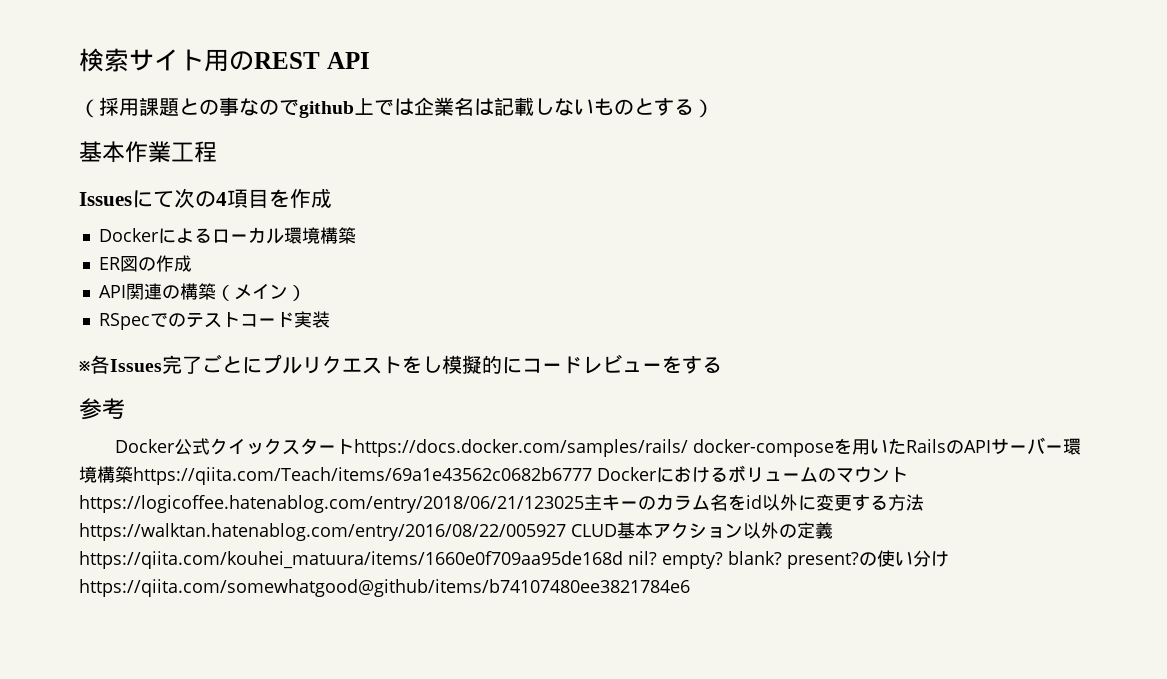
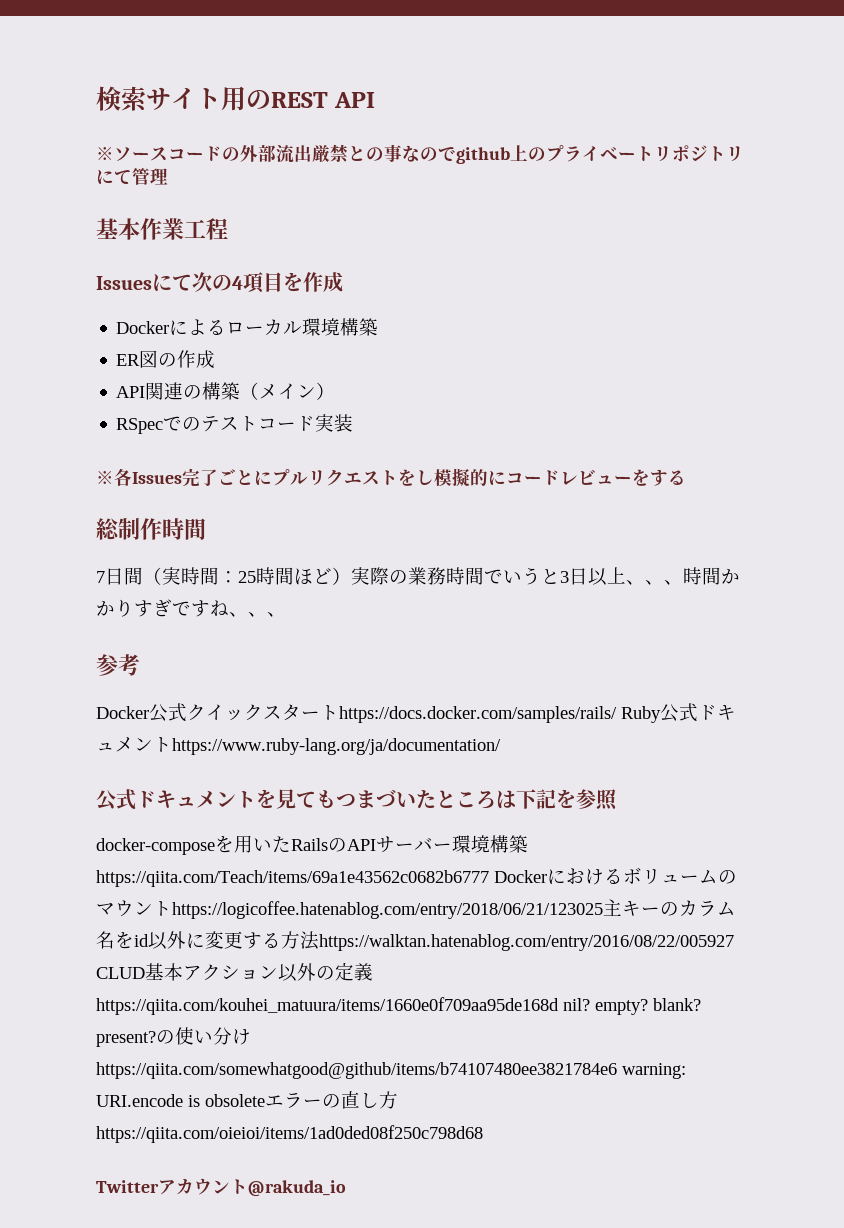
[79,97,179,118] （採用課題 -> [96,144,348,163] ※ソースコードの外部流出厳禁
[374,97,714,118] では企業名は記載しないものとする） -> [528,145,744,162] [96,168,168,185] のプライベートリポジトリにて管理
(722, 365) none -> [96,518,206,540] [96,567,740,586] [96,599,286,617] // 総制作時間 // 7日間（実時間：25時間ほど）実際の業務時間でいうと3日以上、、、時間かかりすぎですね、、、
(688, 448) none -> [621,703,736,723] [96,737,501,755] [96,789,618,811] Ruby公式ドキュメントhttps://www.ruby-lang.org/ja/documentation/ // 公式ドキュメントを見てもつまづいたところは下記を参照 //
(690, 588) none -> [622,1063,686,1079] [96,1091,398,1109] [96,1125,483,1143] [96,1178,346,1197] warning: URI.encode is obsoleteエラーの直し方https://qiita.com/oieioi/items/1ad0ded08f250c798d68 // Twitterアカウント@rakuda_io

